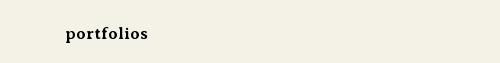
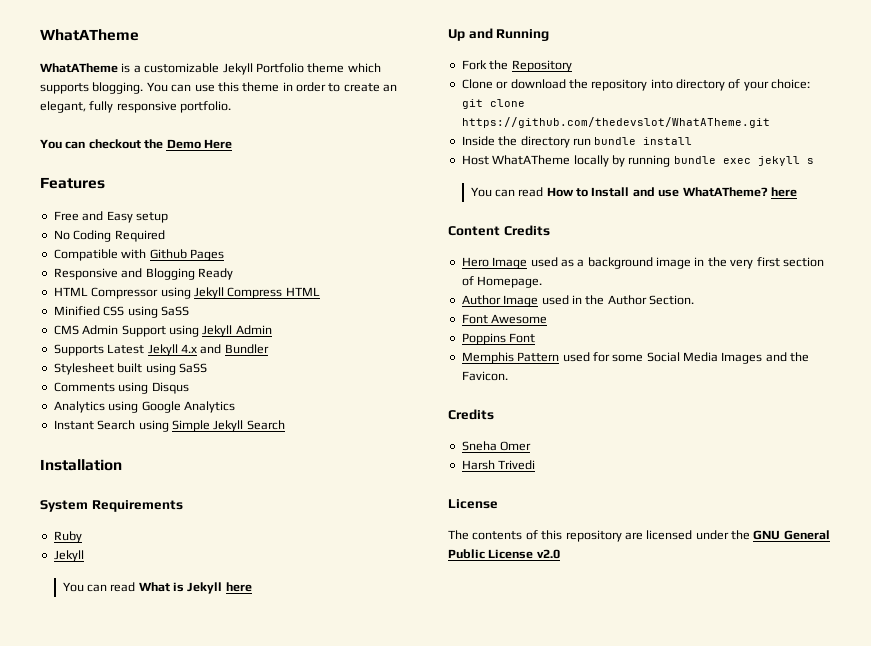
[65,27,148,43] portfolios -> [40,29,139,41] [40,63,381,75] [40,82,398,94] [40,101,232,113] [40,139,232,149] [40,177,105,189] [53,211,168,223] [53,230,165,242] [53,249,224,261] [53,268,233,280] [53,287,320,299] [53,306,189,318] [53,325,272,337] [53,344,269,356] [53,363,207,375] [53,382,189,394] [53,401,235,413] [53,420,285,432] [40,459,122,471] [40,500,183,512] [53,531,82,543] [53,550,84,562] [62,582,252,594] [448,28,550,41] [461,60,572,72] [461,79,811,91] [461,99,525,109] [461,117,770,128] [461,136,693,148] [461,155,814,167] [470,187,797,197] [448,225,550,236] [461,257,824,269] [461,276,543,288] [461,295,694,307] [461,314,548,324] [461,333,536,345] [461,352,810,364] [461,371,508,381] [448,409,494,420] [461,441,532,451] [461,460,536,470] [448,499,498,509] [448,530,830,542] [448,549,560,559] WhatATheme // WhatATheme is a customizable Jekyll Portfolio theme which supports blogging. You can use this theme in order to create an elegant, fully responsive portfolio. // You can checkout the Demo Here // Features // Free and Easy setup // No Coding Required // Compatible with Github Pages // Responsive and Blogging Ready // HTML Compressor using Jekyll Compress HTML // Minified CSS using SaSS // CMS Admin Support using Jekyll Admin // Supports Latest Jekyll 4.x and Bundler // Stylesheet built using SaSS // Comments using Disqus // Analytics using Google Analytics // Instant Search using Simple Jekyll Search // Installation // System Requirements // Ruby // Jekyll // You can read What is Jekyll here // Up and Running // Fork the Repository // Clone or download the repository into directory of your choice: git clone https://github.com/thedevslot/WhatATheme.git // Inside the directory run bundle install // Host WhatATheme locally by running bundle exec jekyll s // You can read How to Install and use WhatATheme? here // Content Credits // Hero Image used as a background image in the very first section of Homepage. // Author Image used in the Author Section. // Font Awesome // Poppins Font // Memphis Pattern used for some Social Media Images and the Favicon. // Credits // Sneha Omer // Harsh Trivedi // License // The contents of this repository are licensed under the GNU General Public License v2.0

